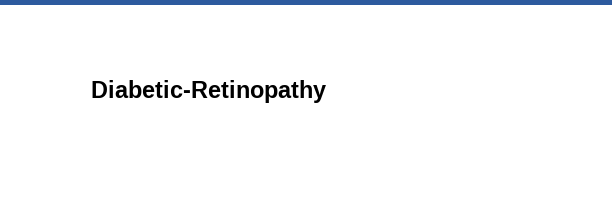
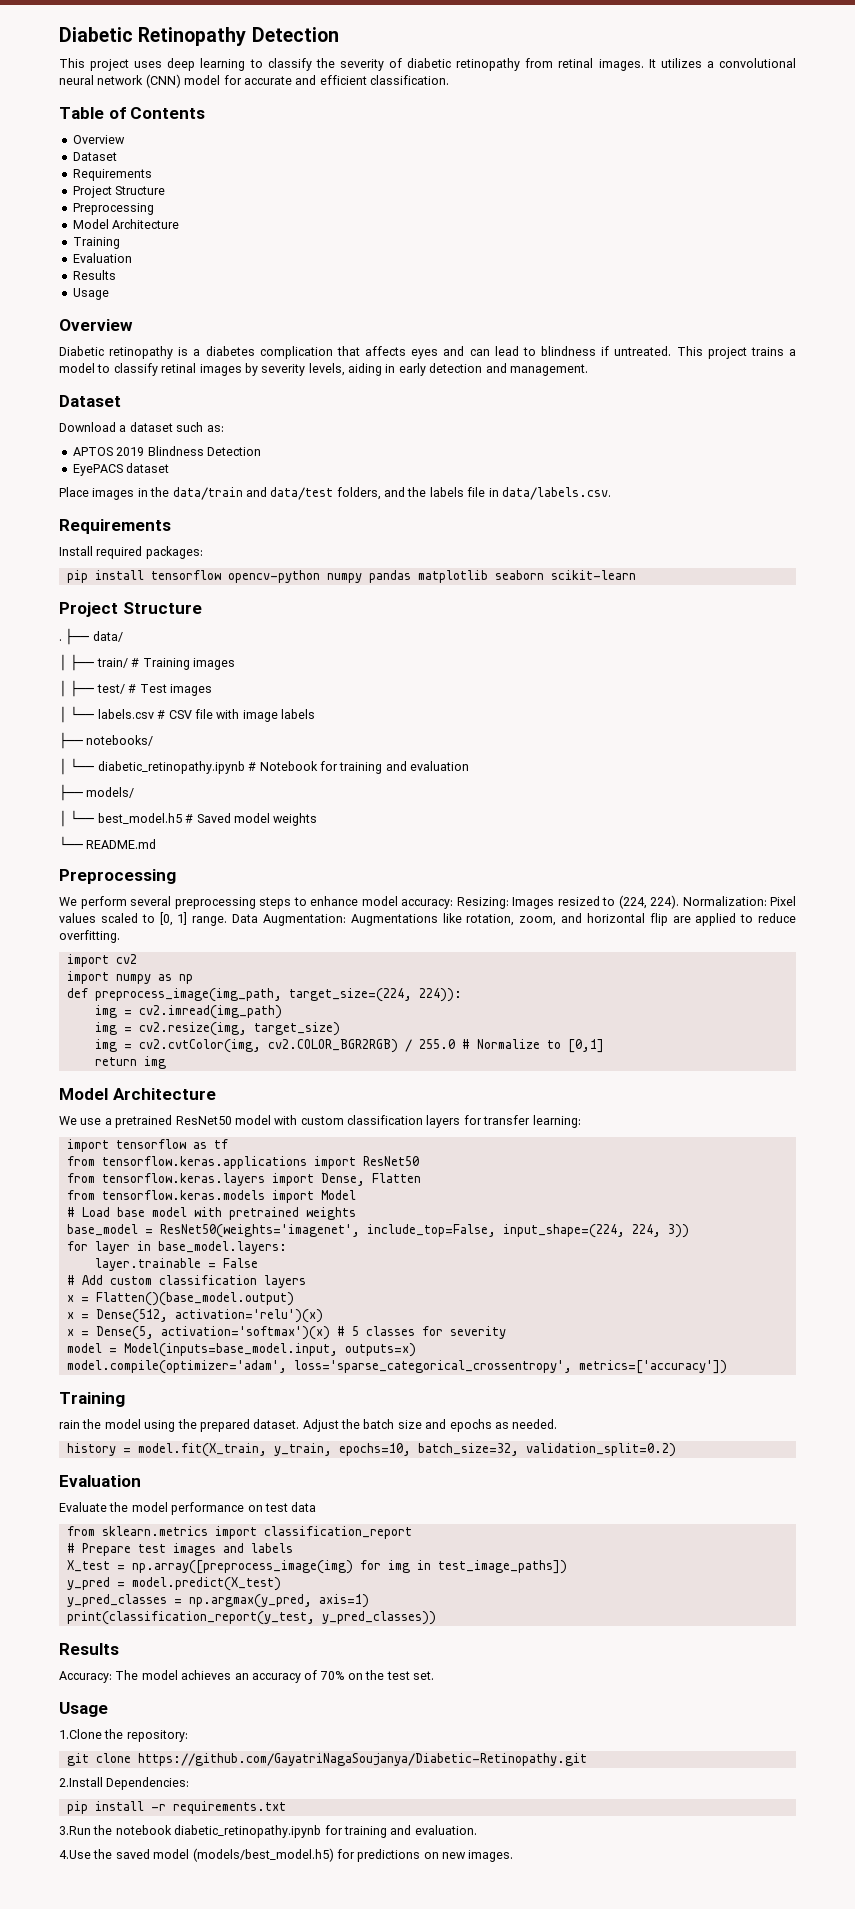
[91,80,326,103] Diabetic-Retinopathy -> [59,27,339,46] [59,58,796,71] [59,74,449,88] [59,107,206,119] [72,135,125,144] [72,152,117,161] [72,169,152,181] [72,186,166,198] [72,203,154,215] [72,219,180,229] [72,237,120,249] [72,253,132,263] [72,270,116,280] [72,288,109,300] [59,319,133,331] [59,346,796,359] [59,363,588,376] [59,395,121,407] [59,422,224,432] [72,446,261,456] [72,463,170,476] [59,487,611,500] [59,519,171,534] [59,546,203,559] [66,570,636,583] [59,602,202,617] [59,628,123,645] [59,654,235,671] [59,680,212,697] [59,706,315,723] [59,732,154,749] [59,758,469,775] [59,784,135,801] [59,810,318,827] [59,836,157,849] [59,869,176,884] [59,895,796,909] [59,912,797,926] [59,930,120,943] [66,954,137,967] [66,971,193,984] [66,988,462,1002] [94,1005,282,1019] [94,1022,340,1036] [94,1039,604,1053] [94,1056,166,1069] [59,1088,216,1100] [59,1115,581,1128] [66,1139,228,1152] [66,1156,419,1169] [66,1173,421,1186] [66,1190,356,1203] [66,1207,356,1220] [66,1224,689,1238] [66,1241,287,1254] [94,1258,258,1271] [66,1275,306,1288] [66,1292,294,1306] [66,1309,323,1323] [66,1326,506,1340] [66,1343,416,1357] [66,1360,727,1374] [59,1392,125,1407] [59,1419,558,1432] [66,1443,676,1457] [59,1475,141,1487] [59,1502,317,1515] [66,1526,412,1539] [66,1543,293,1556] [66,1560,567,1574] [66,1577,281,1591] [66,1594,369,1608] [66,1611,436,1625] [59,1643,119,1655] [59,1670,435,1683] [59,1702,108,1717] [59,1729,188,1742] [66,1753,587,1766] [59,1777,190,1790] [66,1801,286,1814] [59,1825,477,1838] [59,1848,514,1862] Diabetic Retinopathy Detection // This project uses deep learning to classify the severity of diabetic retinopathy from retinal images. It utilizes a convolutional neural network (CNN) model for accurate and efficient classification. // Table of Contents // Overview // Dataset // Requirements // Project Structure // Preprocessing // Model Architecture // Training // Evaluation // Results // Usage // Overview // Diabetic retinopathy is a diabetes complication that affects eyes and can lead to blindness if untreated. This project trains a model to classify retinal images by severity levels, aiding in early detection and management. // Dataset // Download a dataset such as: // APTOS 2019 Blindness Detection // EyePACS dataset // Place images in the data/train and data/test folders, and the labels file in data/labels.csv. // Requirements // Install required packages: // pip install tensorflow opencv-python numpy pandas matplotlib seaborn scikit-learn // Project Structure // . ├── data/ // │ ├── train/ # Training images // │ ├── test/ # Test images // │ └── labels.csv # CSV file with image labels // ├── notebooks/ // │ └── diabetic_retinopathy.ipynb # Notebook for training and evaluation // ├── models/ // │ └── best_model.h5 # Saved model weights // └── README.md // Preprocessing // We perform several preprocessing steps to enhance model accuracy: Resizing: Images resized to (224, 224). Normalization: Pixel values scaled to [0, 1] range. Data Augmentation: Augmentations like rotation, zoom, and horizontal flip are applied to reduce overfitting. // import cv2 // import numpy as np // def preprocess_image(img_path, target_size=(224, 224)): // img = cv2.imread(img_path) // img = cv2.resize(img, target_size) // img = cv2.cvtColor(img, cv2.COLOR_BGR2RGB) / 255.0 # Normalize to [0,1] // return img // Model Architecture // We use a pretrained ResNet50 model with custom classification layers for transfer learning: // import tensorflow as tf // from tensorflow.keras.applications import ResNet50 // from tensorflow.keras.layers import Dense, Flatten // from tensorflow.keras.models import Model // # Load base model with pretrained weights // base_model = ResNet50(weights='imagenet', include_top=False, input_shape=(224, 224, 3)) // for layer in base_model.layers: // layer.trainable = False // # Add custom classification layers // x = Flatten()(base_model.output) // x = Dense(512, activation='relu')(x) // x = Dense(5, activation='softmax')(x) # 5 classes for severity // model = Model(inputs=base_model.input, outputs=x) // model.compile(optimizer='adam', loss='sparse_categorical_crossentropy', metrics=['accuracy']) // Training // rain the model using the prepared dataset. Adjust the batch size and epochs as needed. // history = model.fit(X_train, y_train, epochs=10, batch_size=32, validation_split=0.2) // Evaluation // Evaluate the model performance on test data // from sklearn.metrics import classification_report // # Prepare test images and labels // X_test = np.array([preprocess_image(img) for img in test_image_paths]) // y_pred = model.predict(X_test) // y_pred_classes = np.argmax(y_pred, axis=1) // print(classification_report(y_test, y_pred_classes)) // Results // Accuracy: The model achieves an accuracy of 70% on the test set. // Usage // 1.Clone the repository: // git clone https://github.com/GayatriNagaSoujanya/Diabetic-Retinopathy.git // 2.Install Dependencies: // pip install -r requirements.txt // 3.Run the notebook diabetic_retinopathy.ipynb for training and evaluation. // 4.Use the saved model (models/best_model.h5) for predictions on new images.

